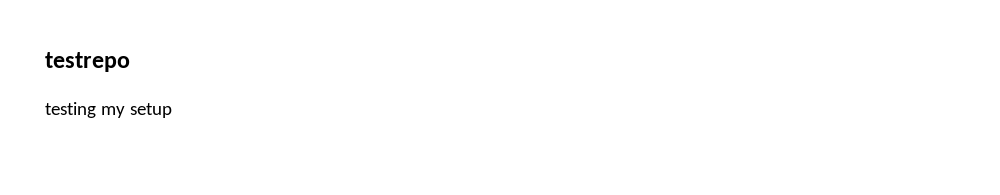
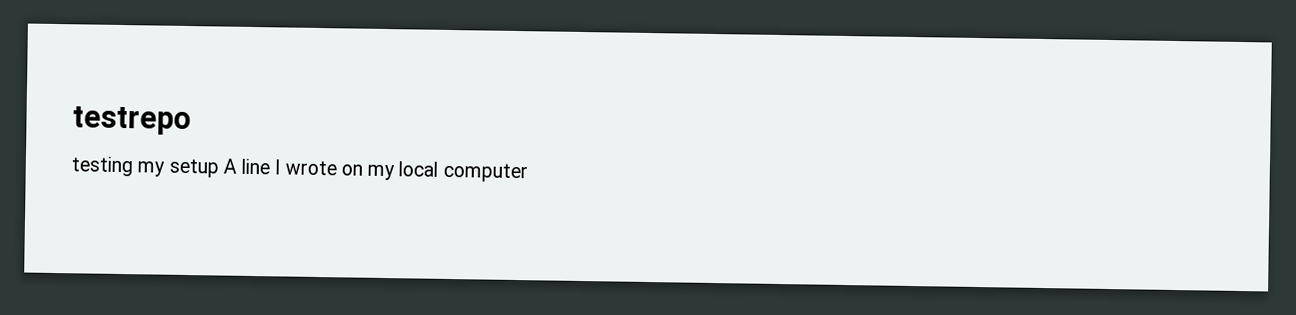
(172, 110) none -> [222,158,528,183] A line I wrote on my local computer

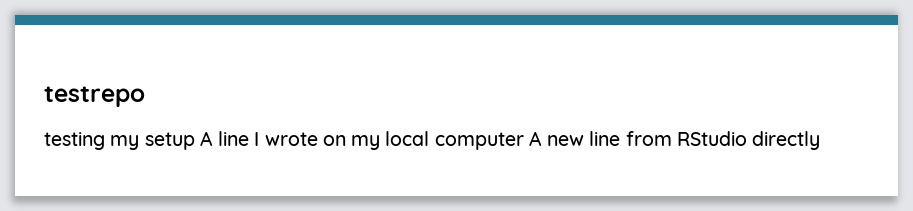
(528, 172) none -> [528,131,821,150] A new line from RStudio directly

